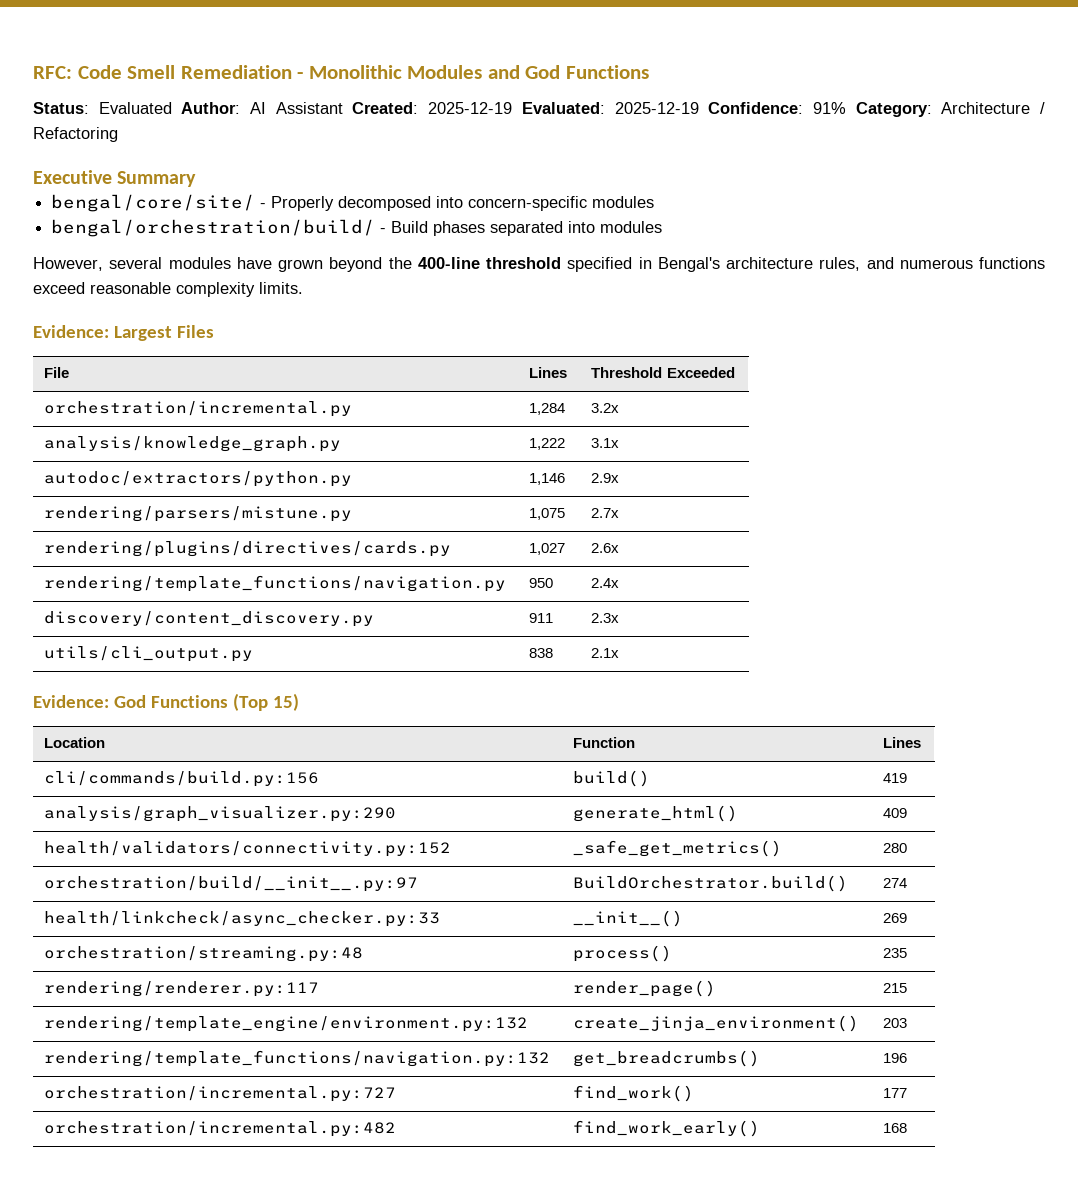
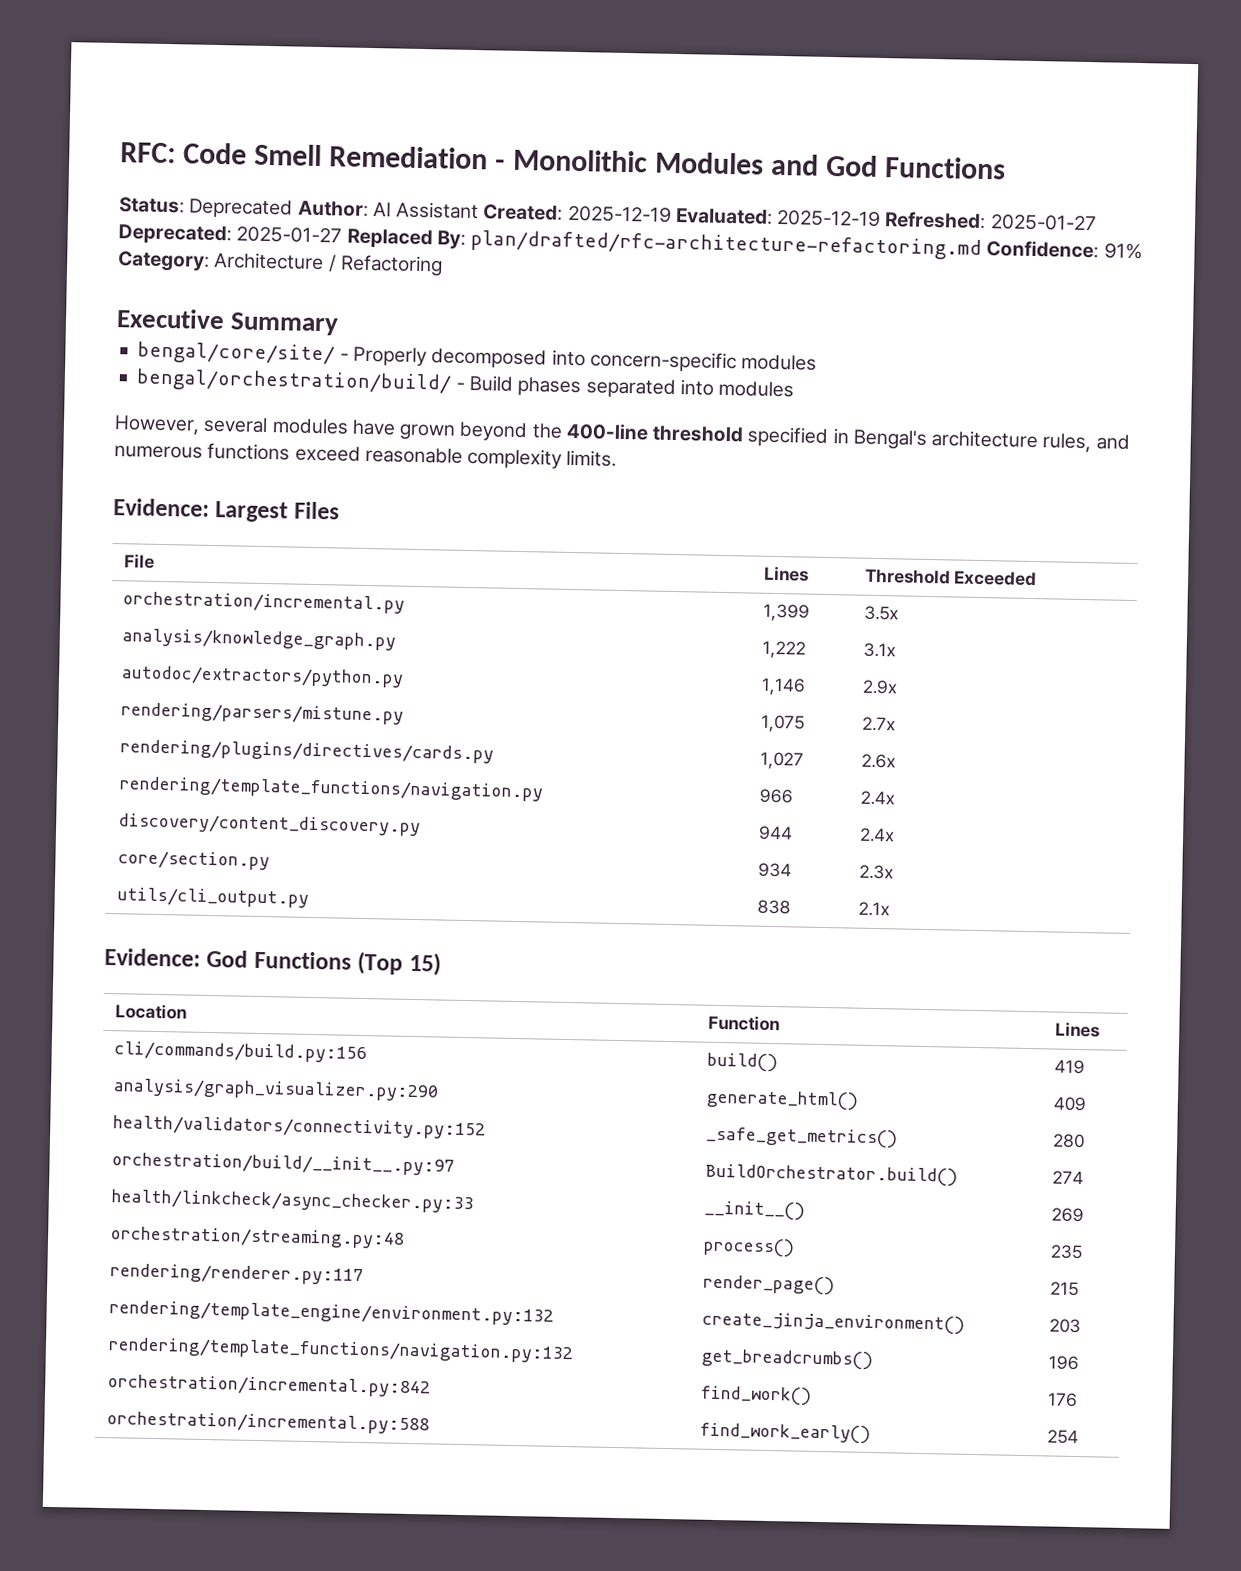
[98,102,172,114] Evaluated -> [189,198,294,219] Deprecated
(699, 108) none -> [884,211,1097,232] [118,224,983,260] Refreshed: 2025-01-27 Deprecated: 2025-01-27 Replaced By: plan/drafted/rfc-architecture-refactoring.md
[529,403,566,415] [591,403,620,413] 1,284 | 3.2x -> [762,603,810,622] [863,605,899,621] 1,399 | 3.5x
[529,578,554,588] 950 -> [758,788,793,804] 966
[529,613,554,623] 911 -> [757,825,793,841] [858,827,895,843] [117,850,270,871] [757,862,792,878] 944 | 2.4x // core/section.py | 934
[44,1086,397,1102] orchestration/incremental.py:727 -> [107,1374,431,1398] orchestration/incremental.py:842
[883,1088,908,1098] [44,1121,397,1137] 177 // orchestration/incremental.py:482 -> [1046,1392,1078,1408] [106,1411,430,1435] 176 // orchestration/incremental.py:588
[883,1123,908,1133] 168 -> [1046,1429,1079,1445] 254

